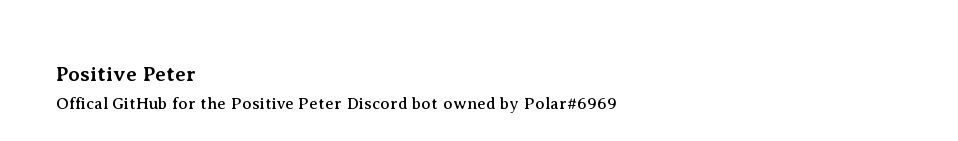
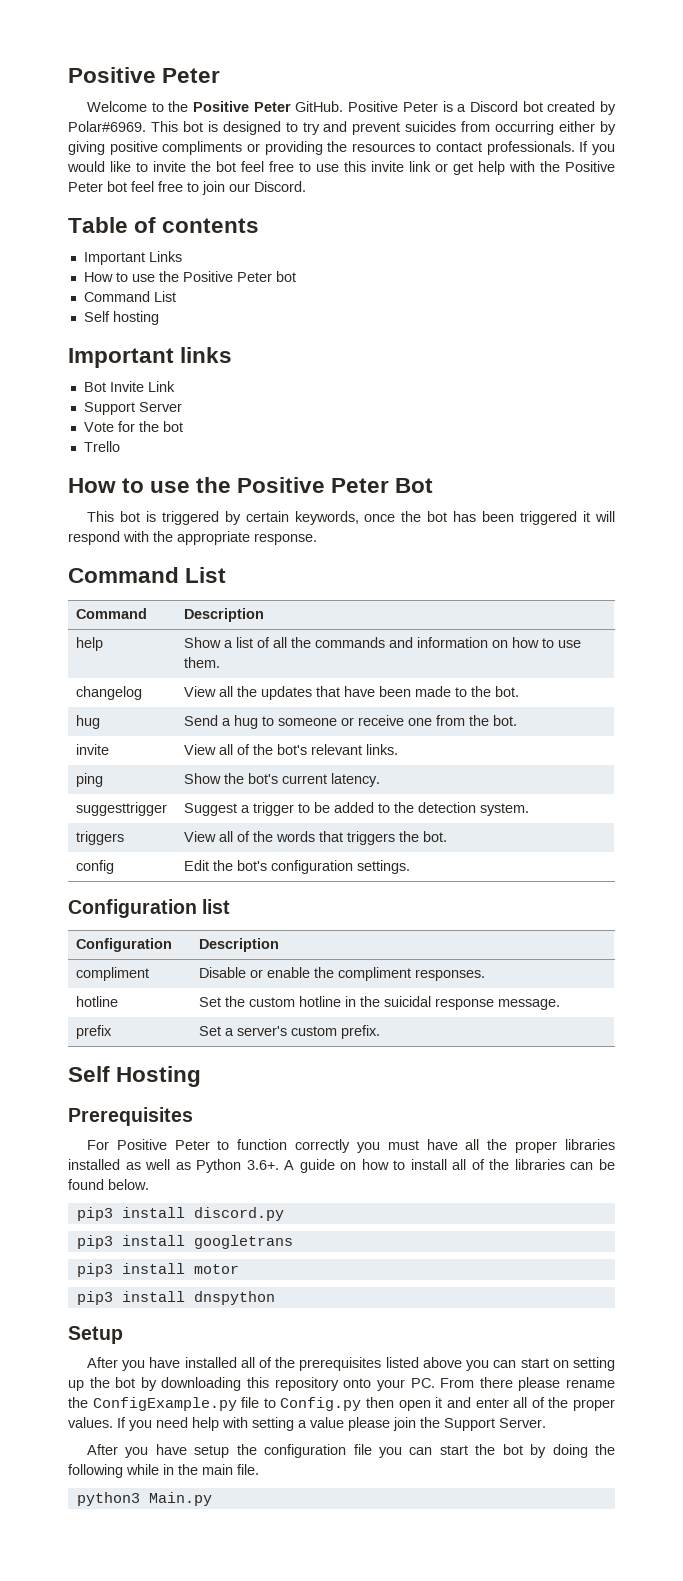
[56,97,617,113] Offical GitHub for the Positive Peter Discord bot owned by Polar#6969 -> [86,101,616,115] [68,121,616,135] [68,141,615,155] [67,161,615,175] [68,181,306,195] [68,217,260,233] [83,251,182,265] [83,271,296,282] [83,291,176,302] [83,311,159,325] [68,347,233,368] [83,381,175,392] [83,402,182,415] [83,421,183,432] [83,441,120,452] [68,477,434,493] [86,511,615,525] [68,531,317,545] [68,567,227,583] [76,608,148,619] [184,608,265,622] [76,637,104,651] [184,637,582,648] [184,657,221,668] [76,686,143,700] [184,686,520,700] [76,715,101,729] [184,715,518,729] [76,744,110,755] [184,744,399,755] [76,773,104,787] [184,773,381,787] [76,802,168,816] [184,802,530,816] [76,831,125,845] [184,831,448,845] [76,860,115,874] [184,860,411,874] [68,899,231,918] [76,938,173,952] [199,938,280,952] [76,967,150,981] [199,967,486,981] [76,996,119,1007] [199,996,561,1010] [76,1025,113,1039] [199,1025,381,1039] [68,1066,202,1087] [68,1107,193,1126] [86,1139,615,1153] [68,1159,615,1173] [68,1179,149,1190] [76,1207,284,1221] [76,1235,293,1249] [76,1263,239,1277] [76,1291,275,1305] [68,1326,123,1344] [86,1357,615,1371] [68,1377,616,1391] [68,1397,616,1411] [68,1417,546,1431] [86,1444,615,1458] [68,1464,259,1478] [76,1492,212,1506] Welcome to the Positive Peter GitHub. Positive Peter is a Discord bot created by Polar#6969. This bot is designed to try and prevent suicides from occurring either by giving positive compliments or providing the resources to contact professionals. If you would like to invite the bot feel free to use this invite link or get help with the Positive Peter bot feel free to join our Discord. // Table of contents // Important Links // How to use the Positive Peter bot // Command List // Self hosting // Important links // Bot Invite Link // Support Server // Vote for the bot // Trello // How to use the Positive Peter Bot // This bot is triggered by certain keywords, once the bot has been triggered it will respond with the appropriate response. // Command List // Command | Description // help | Show a list of all the commands and information on how to use them. // changelog | View all the updates that have been made to the bot. // hug | Send a hug to someone or receive one from the bot. // invite | View all of the bot's relevant links. // ping | Show the bot's current latency. // suggesttrigger | Suggest a trigger to be added to the detection system. // triggers | View all of the words that triggers the bot. // config | Edit the bot's configuration settings. // Configuration list // Configuration | Description // compliment | Disable or enable the compliment responses. // hotline | Set the custom hotline in the suicidal response message. // prefix | Set a server's custom prefix. // Self Hosting // Prerequisites // For Positive Peter to function correctly you must have all the proper libraries installed as well as Python 3.6+. A guide on how to install all of the libraries can be found below. // pip3 install discord.py // pip3 install googletrans // pip3 install motor // pip3 install dnspython // Setup // After you have installed all of the prerequisites listed above you can start on setting up the bot by downloading this repository onto your PC. From there please rename the ConfigExample.py file to Config.py then open it and enter all of the proper values. If you need help with setting a value please join the Support Server. // After you have setup the configuration file you can start the bot by doing the following while in the main file. // python3 Main.py

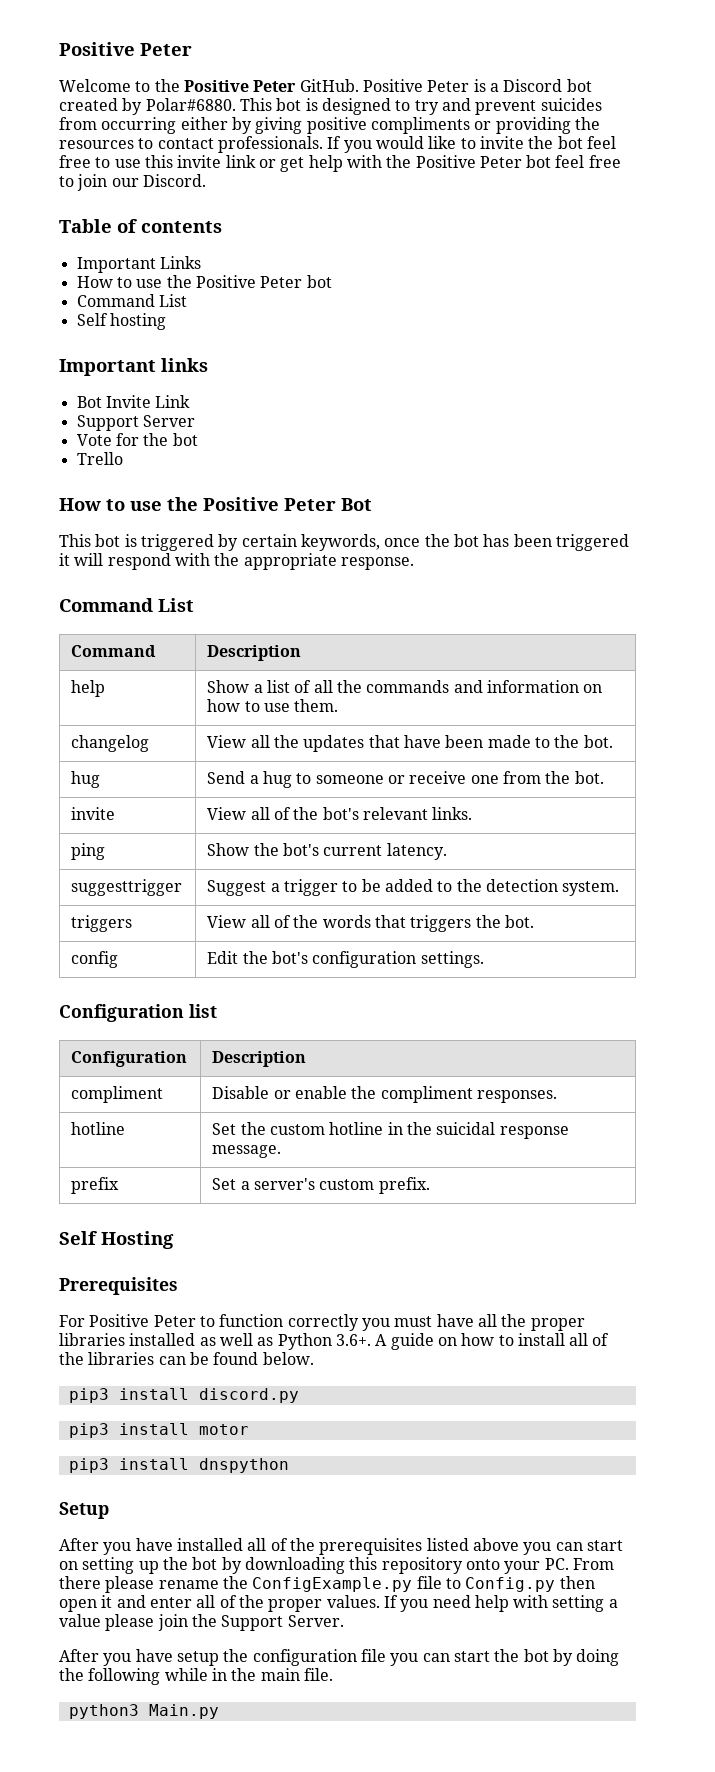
[68,121,146,132] Polar#6969. -> [145,98,236,111] Polar#6880.
[76,1235,293,1249] // pip3 install googletrans -> (299, 1395) none

